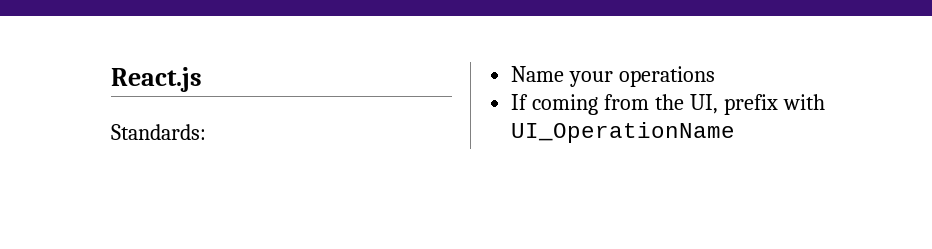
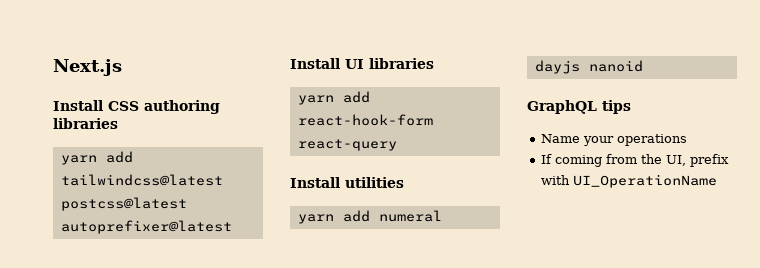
[111,67,202,92] [111,124,206,140] React.js // Standards: -> [53,59,122,76] [53,100,220,114] [53,118,118,129] [60,151,133,165] [60,174,223,186] [60,197,187,211] [60,220,232,234] [290,58,434,69] [297,91,370,105] [297,114,433,126] [297,139,397,151] [290,177,404,188] [297,210,442,224] [534,60,643,74] [527,100,631,114] Next.js // Install CSS authoring libraries // yarn add tailwindcss@latest postcss@latest autoprefixer@latest // Install UI libraries // yarn add react-hook-form react-query // Install utilities // yarn add numeral dayjs nanoid // GraphQL tips

